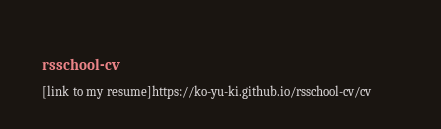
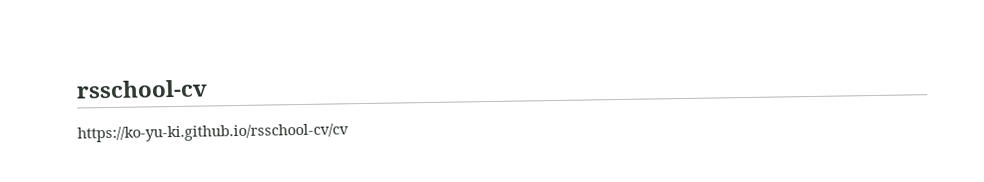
[42,85,372,99] [link to my resume]https://ko-yu-ki.github.io/rsschool-cv/cv -> [77,123,349,143] https://ko-yu-ki.github.io/rsschool-cv/cv

